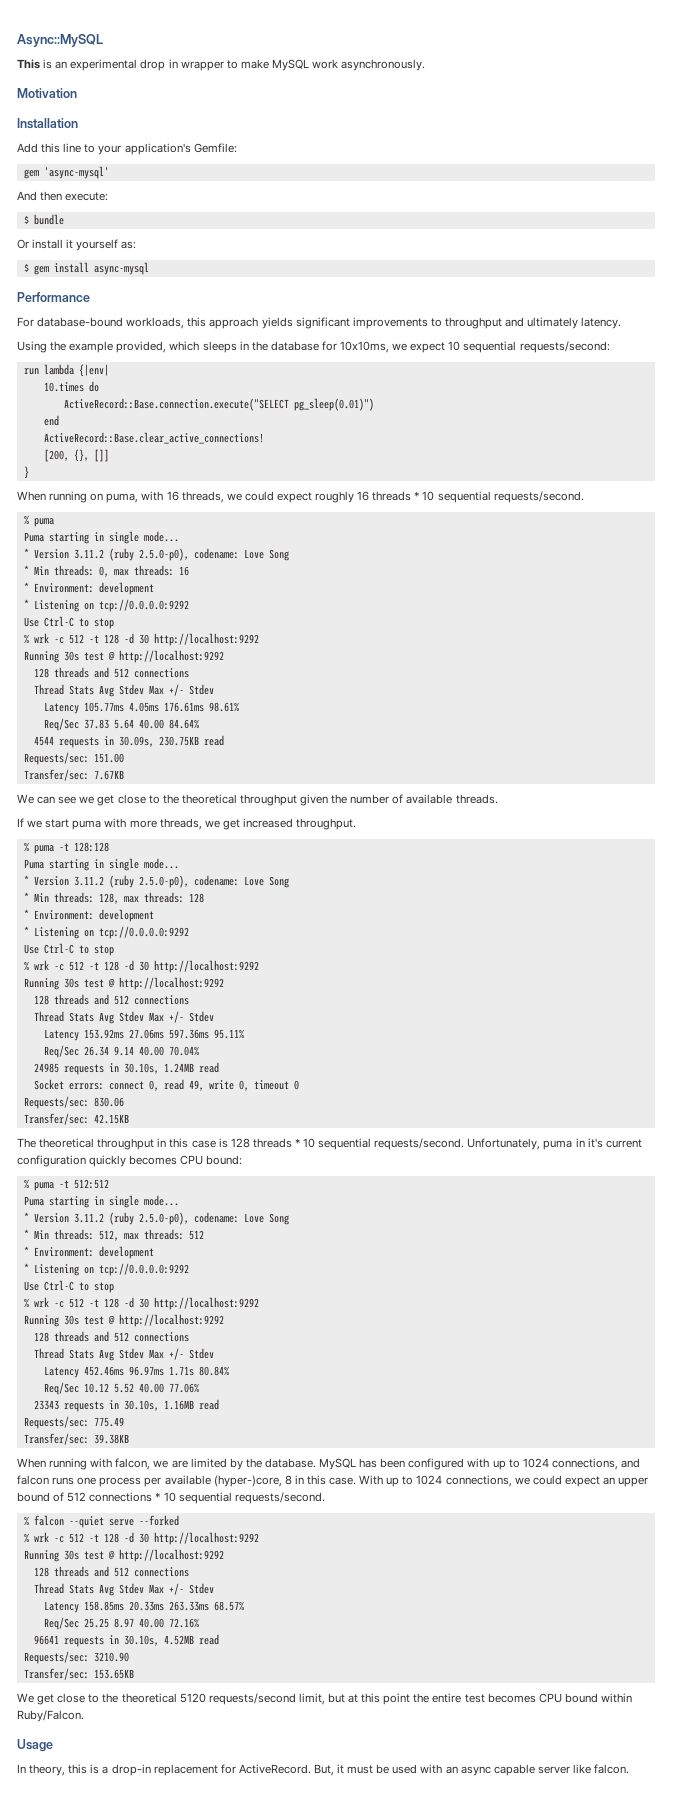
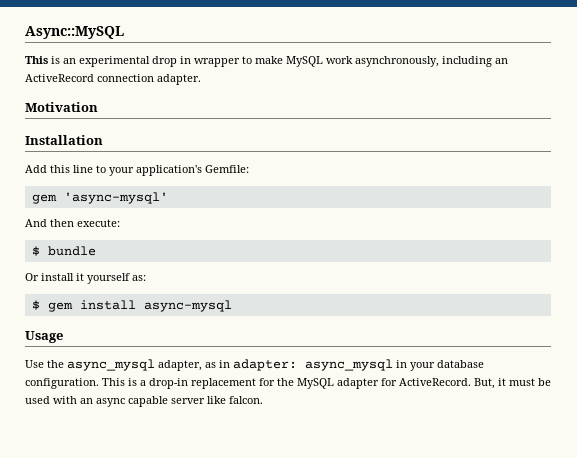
[341,59,426,71] asynchronously. -> [355,56,508,67] [25,74,201,85] asynchronously, including an ActiveRecord connection adapter.
[17,292,90,302] [17,317,622,329] [17,341,610,353] [23,364,109,377] [43,381,99,392] [63,398,374,411] [43,415,59,426] [43,432,264,444] [43,449,109,462] [23,466,29,479] [17,491,584,503] [23,515,54,527] [23,531,179,544] [23,548,289,561] [23,565,189,577] [23,582,154,595] [23,599,189,612] [23,616,114,629] [23,633,259,646] [23,650,224,663] [33,667,189,678] [33,684,214,697] [43,702,239,714] [43,718,199,731] [33,735,224,748] [23,752,124,765] [23,769,124,781] [17,794,498,806] [17,818,357,830] [23,842,109,854] [23,858,179,871] [23,875,289,888] [23,892,204,904] [23,909,154,922] [23,926,189,939] [23,943,114,956] [23,960,259,973] [23,977,224,990] [33,994,189,1005] [33,1011,214,1024] [43,1029,244,1041] [43,1045,199,1058] [33,1062,219,1075] [33,1079,299,1091] [23,1096,124,1109] [23,1113,129,1125] [17,1138,642,1150] [17,1155,243,1167] [23,1179,109,1191] [23,1195,179,1208] [23,1212,289,1225] [23,1229,204,1241] [23,1246,154,1259] [23,1263,189,1276] [23,1280,114,1293] [23,1297,259,1310] [23,1314,224,1327] [33,1331,189,1342] [33,1348,214,1361] [43,1366,229,1378] [43,1382,199,1395] [33,1399,219,1412] [23,1416,124,1429] [23,1433,129,1445] [17,1458,640,1470] [17,1475,649,1487] [17,1492,325,1504] [23,1515,179,1528] [23,1532,259,1545] [23,1549,224,1562] [33,1566,189,1577] [33,1583,214,1596] [43,1601,244,1613] [43,1617,199,1630] [33,1634,219,1647] [23,1651,129,1664] [23,1668,134,1680] [17,1693,632,1705] [17,1710,84,1722] [17,1739,53,1752] [17,1764,88,1776] Performance // For database-bound workloads, this approach yields significant improvements to throughput and ultimately latency. // Using the example provided, which sleeps in the database for 10x10ms, we expect 10 sequential requests/second: // run lambda {|env| // 10.times do // ActiveRecord::Base.connection.execute("SELECT pg_sleep(0.01)") // end // ActiveRecord::Base.clear_active_connections! // [200, {}, []] // } // When running on puma, with 16 threads, we could expect roughly 16 threads * 10 sequential requests/second. // % puma // Puma starting in single mode... // * Version 3.11.2 (ruby 2.5.0-p0), codename: Love Song // * Min threads: 0, max threads: 16 // * Environment: development // * Listening on tcp://0.0.0.0:9292 // Use Ctrl-C to stop // % wrk -c 512 -t 128 -d 30 http://localhost:9292 // Running 30s test @ http://localhost:9292 // 128 threads and 512 connections // Thread Stats Avg Stdev Max +/- Stdev // Latency 105.77ms 4.05ms 176.61ms 98.61% // Req/Sec 37.83 5.64 40.00 84.64% // 4544 requests in 30.09s, 230.75KB read // Requests/sec: 151.00 // Transfer/sec: 7.67KB // We can see we get close to the theoretical throughput given the number of available threads. // If we start puma with more threads, we get increased throughput. // % puma -t 128:128 // Puma starting in single mode... // * Version 3.11.2 (ruby 2.5.0-p0), codename: Love Song // * Min threads: 128, max threads: 128 // * Environment: development // * Listening on tcp://0.0.0.0:9292 // Use Ctrl-C to stop // % wrk -c 512 -t 128 -d 30 http://localhost:9292 // Running 30s test @ http://localhost:9292 // 128 threads and 512 connections // Thread Stats Avg Stdev Max +/- Stdev // Latency 153.92ms 27.06ms 597.36ms 95.11% // Req/Sec 26.34 9.14 40.00 70.04% // 24985 requests in 30.10s, 1.24MB read // Socket errors: connect 0, read 49, write 0, timeout 0 // Requests/sec: 830.06 // Transfer/sec: 42.15KB // The theoretical throughput in this case is 128 threads * 10 sequential requests/second. Unfortunately, puma in it's current configuration quickly becomes CPU bound: // % puma -t 512:512 // Puma starting in single mode... // * Version 3.11.2 (ruby 2.5.0-p0), codename: Love Song // * Min threads: 512, max threads: 512 // * Environment: development // * Listening on tcp://0.0.0.0:9292 // Use Ctrl-C to stop // % wrk -c 512 -t 128 -d 30 http://localhost:9292 // Running 30s test @ http://localhost:9292 // 128 threads and 512 connections // Thread Stats Avg Stdev Max +/- Stdev // Latency 452.46ms 96.97ms 1.71s 80.84% // Req/Sec 10.12 5.52 40.00 77.06% // 23343 requests in 30.10s, 1.16MB read // Requests/sec: 775.49 // Transfer/sec: 39.38KB // When running with falcon, we are limited by the database. MySQL has been configured with up to 1024 connections, and falcon runs one process per available (hyper-)core, 8 in this case. With up to 1024 connections, we could expect an upper bound of 512 connections * 10 sequential requests/second. // % falcon --quiet serve --forked // % wrk -c 512 -t 128 -d 30 http://localhost:9292 // Running 30s test @ http://localhost:9292 // 128 threads and 512 connections // Thread Stats Avg Stdev Max +/- Stdev // Latency 158.85ms 20.33ms 263.33ms 68.57% // Req/Sec 25.25 8.97 40.00 72.16% // 96641 requests in 30.10s, 4.52MB read // Requests/sec: 3210.90 // Transfer/sec: 153.65KB // We get close to the theoretical 5120 requests/second limit, but at this point the entire test becomes CPU bound within Ruby/Falcon. // Usage // In theory, this -> [25,331,63,343] [25,359,484,371] [25,378,125,389] Usage // Use the async_mysql adapter, as in adapter: async_mysql in your database configuration. This
(236, 1769) none -> [277,378,397,389] the MySQL adapter for

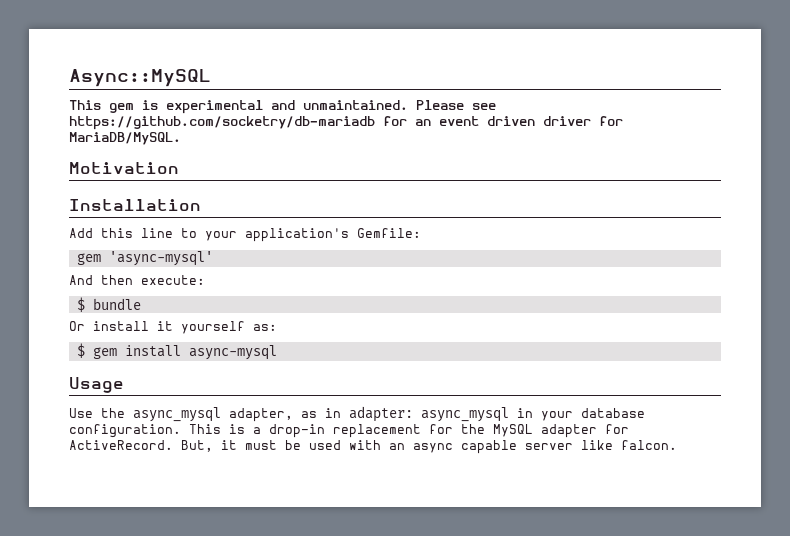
[51,56,508,67] [25,74,201,85] is an experimental drop in wrapper to make MySQL work asynchronously, including an ActiveRecord connection adapter. -> [109,100,496,114] [69,116,623,130] [69,132,181,145] gem is experimental and unmaintained. Please see https://github.com/socketry/db-mariadb for an event driven driver for MariaDB/MySQL.

